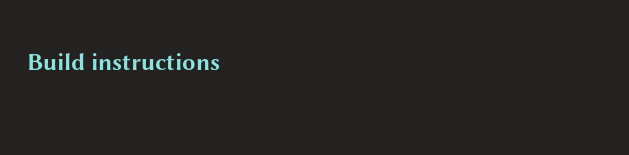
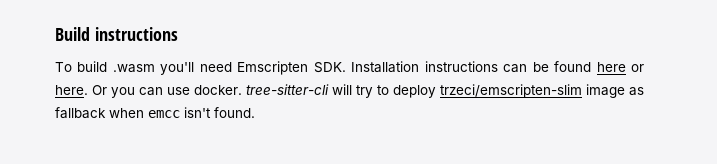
(221, 61) none -> [55,61,644,75] [55,84,644,98] [55,107,255,119] // To build .wasm you'll need Emscripten SDK. Installation instructions can be found here or here. Or you can use docker. tree-sitter-cli will try to deploy trzeci/emscripten-slim image as fallback when emcc isn't found.

